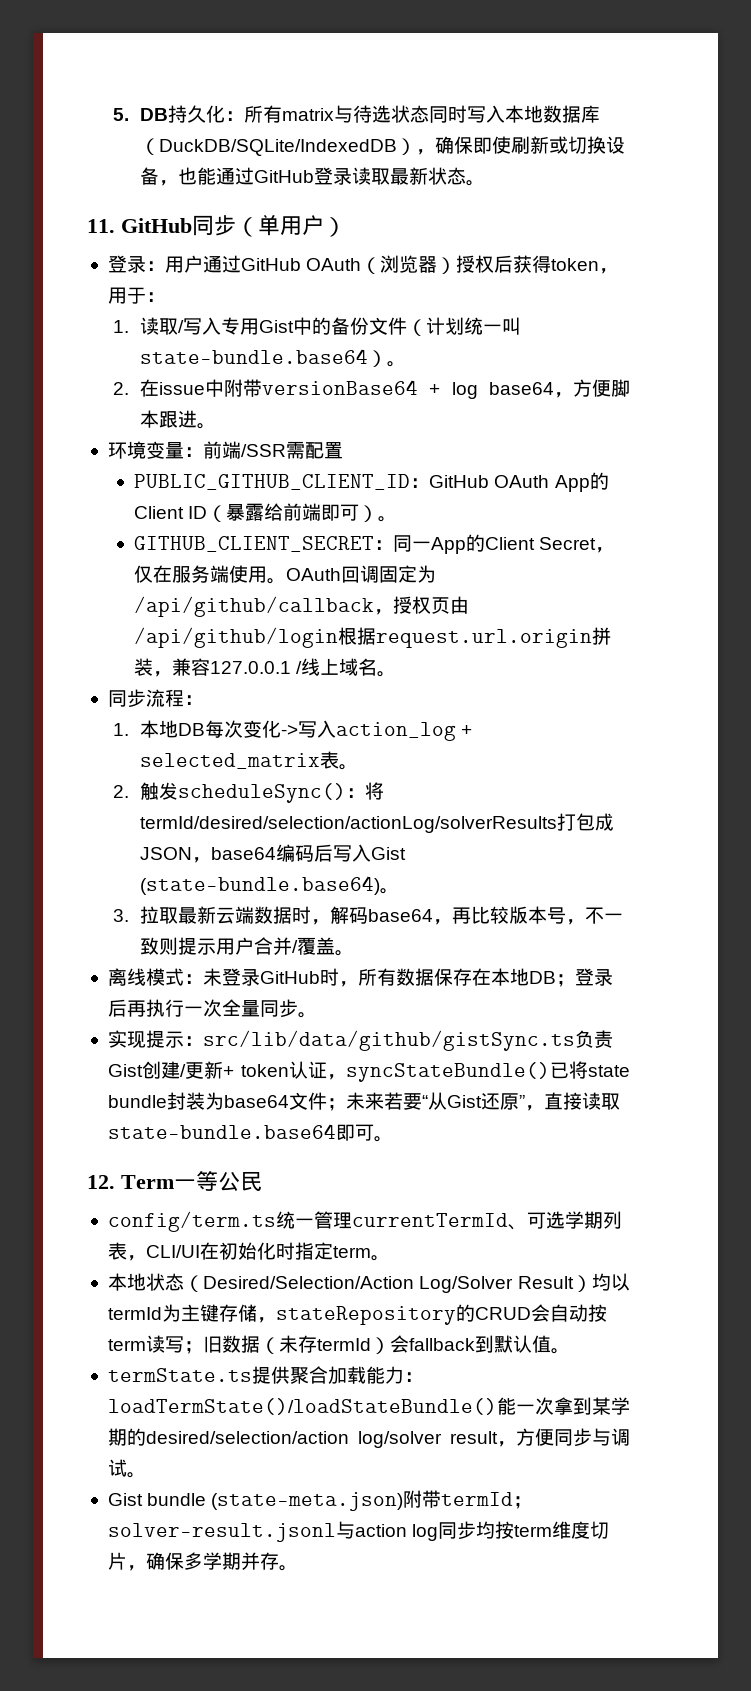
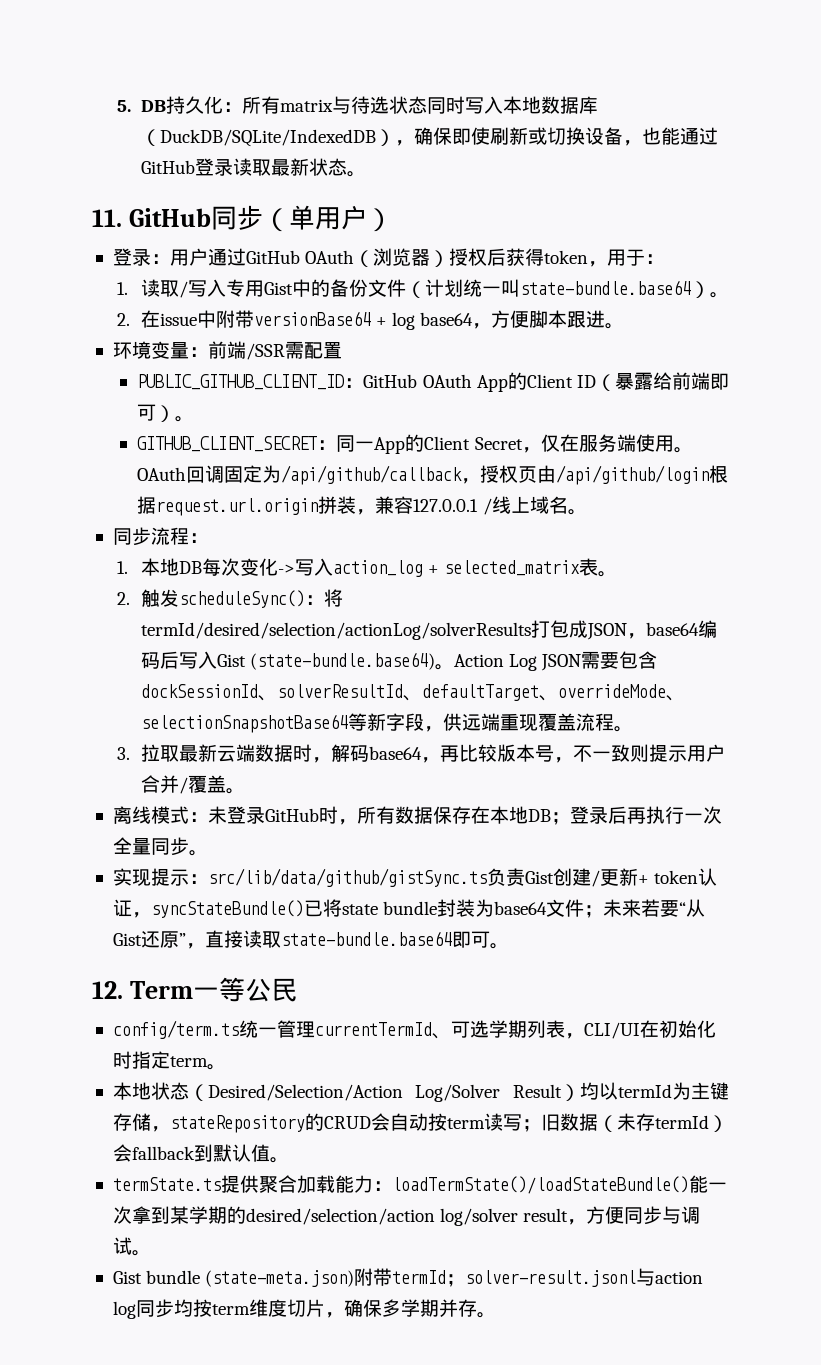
(399, 891) none -> [454,651,658,671] [140,684,685,701] [140,713,633,733] Action Log JSON需要包含dockSessionId、solverResultId、defaultTarget、overrideMode、selectionSnapshotBase64等新字段，供远端重现覆盖流程。

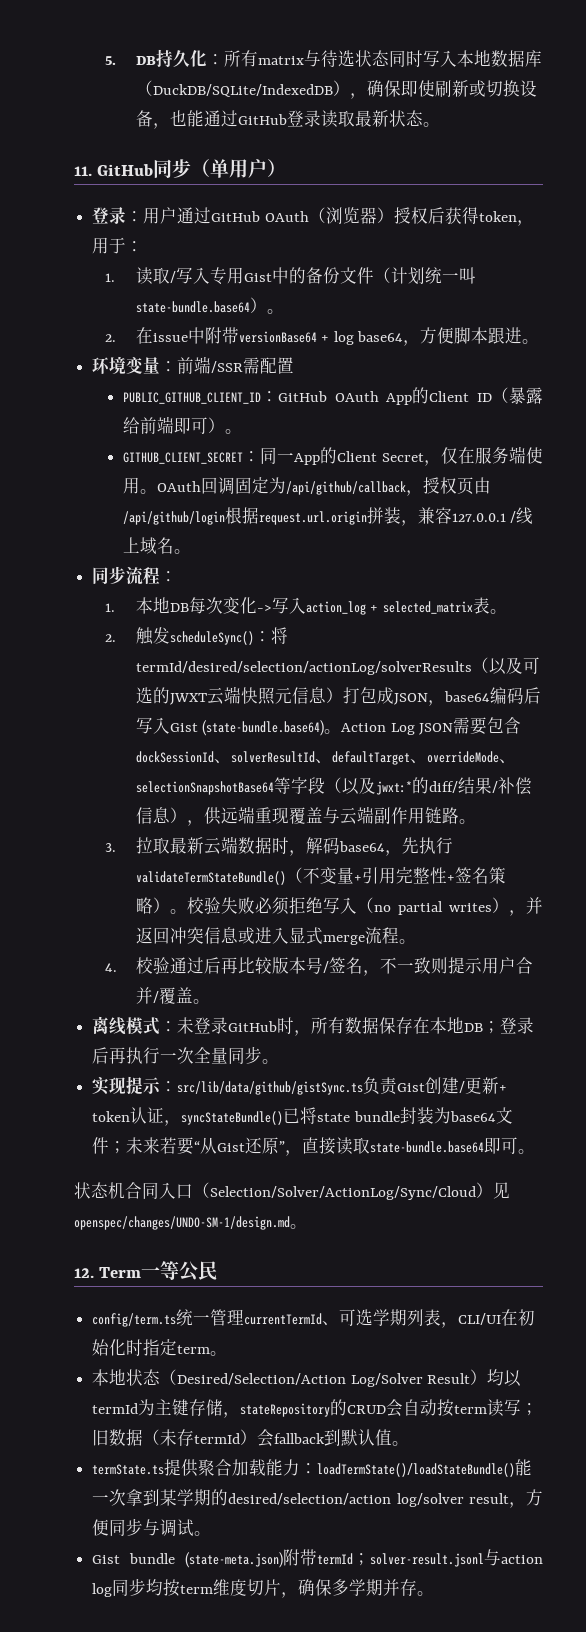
(531, 631) none -> [471,657,540,675] [135,686,343,705] （以及可选的JWXT云端快照元信息）
[366,713,614,732] 新字段，供远端重现覆盖流程 -> [290,777,532,795] [135,806,459,826] 字段（以及jwxt:*的diff/结果/补偿信息），供远端重现覆盖与云端副作用链路
(440, 760) none -> [401,837,453,854] [135,867,506,885] [135,897,543,916] [135,927,416,945] [104,957,221,974] 先执行validateTermStateBundle()（不变量+引用完整性+签名策略）。校验失败必须拒绝写入（no partial writes），并返回冲突信息或进入显式merge流程。 // 4.校验通过后
(554, 753) none -> [322,957,363,974] /签名
(509, 946) none -> [74,1182,510,1200] [74,1216,307,1230] // 状态机合同入口（Selection/Solver/ActionLog/Sync/Cloud）见openspec/changes/UNDO-SM-1/design.md。

